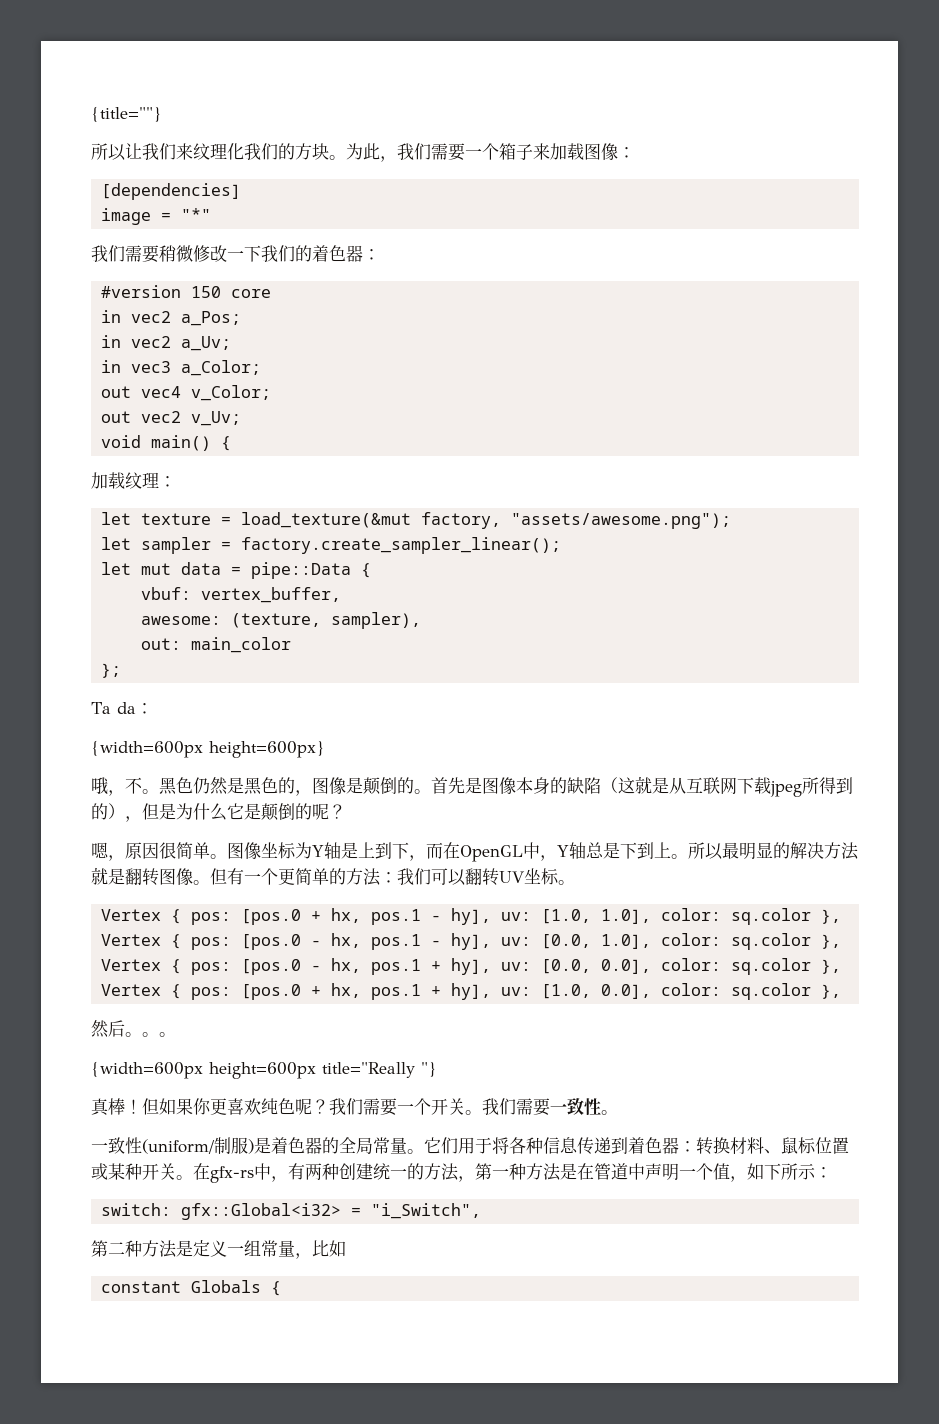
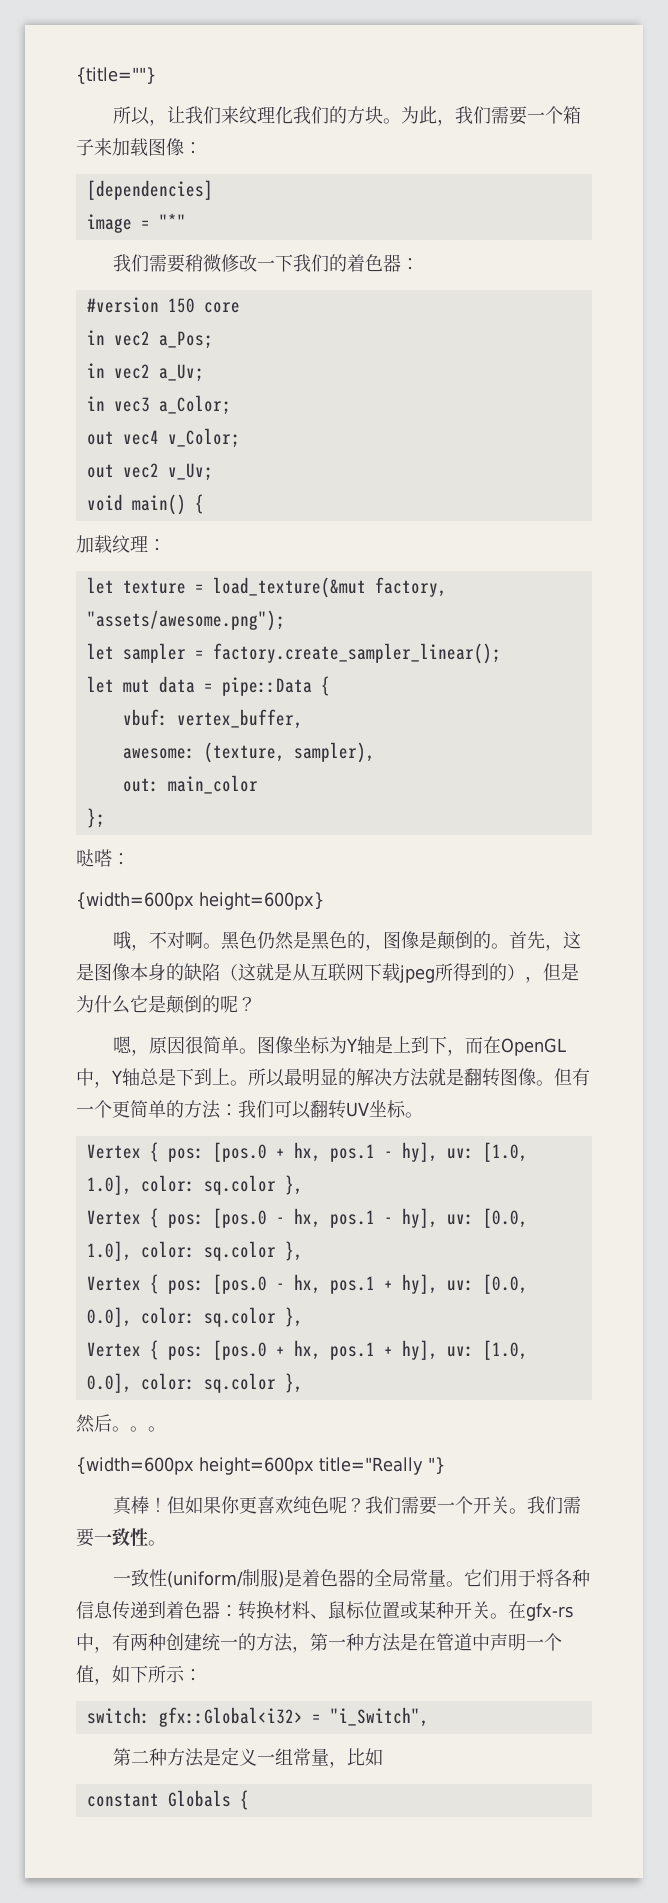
(126, 152) none -> [148,119,167,126] ，
[91,702,136,714] Ta da -> [76,849,112,867] 哒嗒
(142, 785) none -> [166,931,203,949] 对啊
(465, 785) none -> [544,931,581,951] ，这

